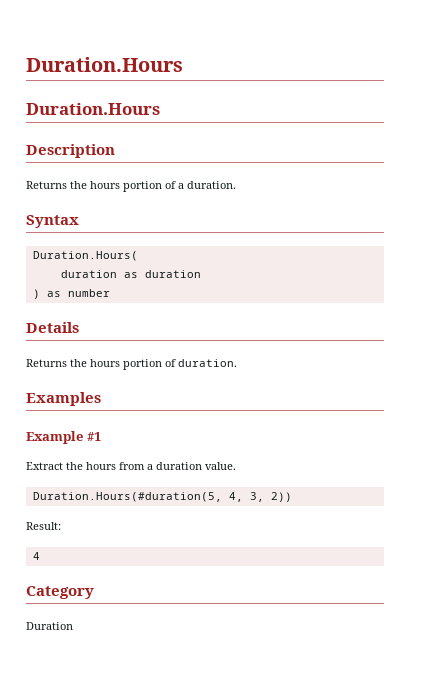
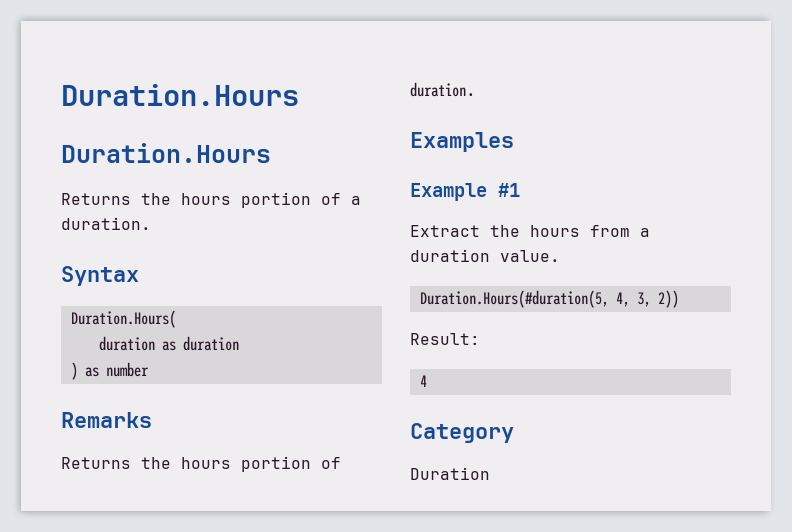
[26,144,115,158] // Description -> (271, 153) none
[26,322,79,333] Details -> [61,412,152,428] Remarks

